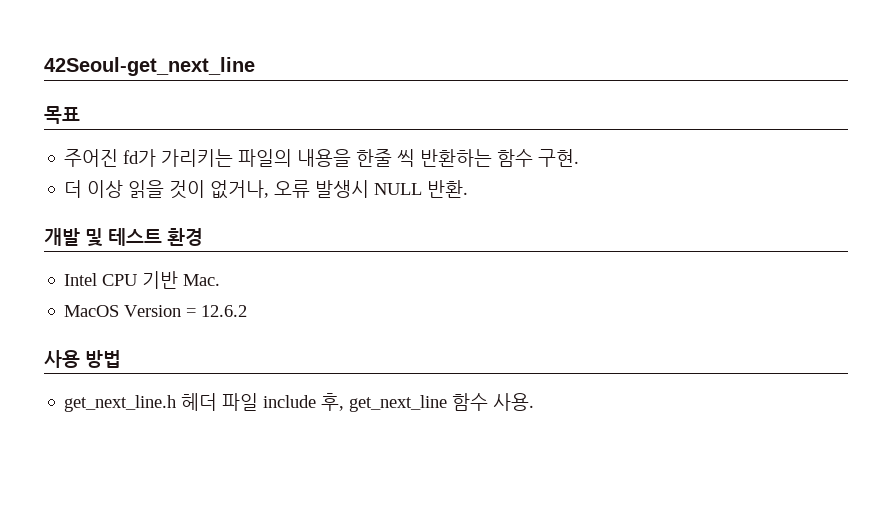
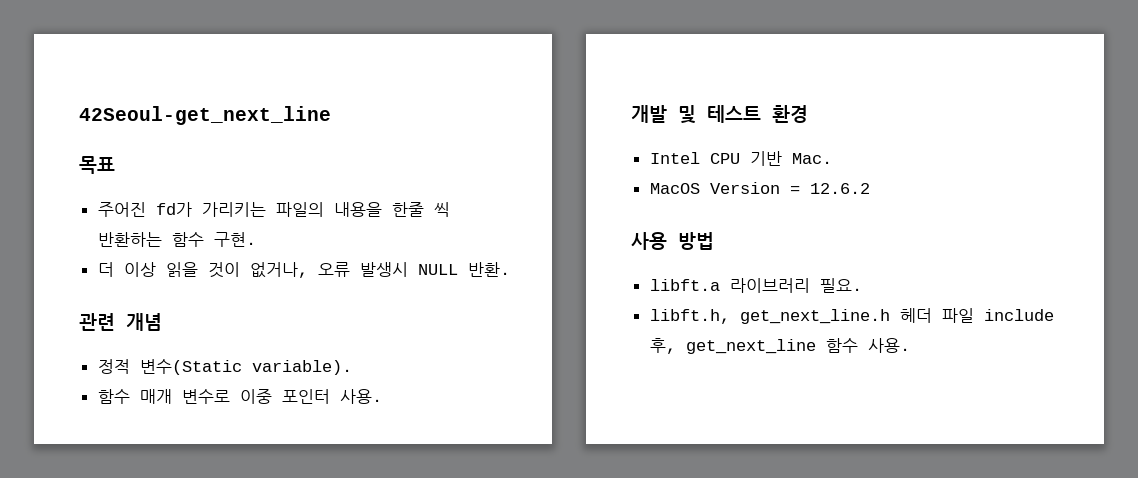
(469, 189) none -> [79,313,162,331] [97,359,352,375] [97,389,382,404] // 관련 개념 // 정적 변수(Static variable). // 함수 매개 변수로 이중 포인터 사용.
(122, 359) none -> [649,278,862,293] [649,309,730,324] libft.a 라이브러리 필요. // libft.h,

